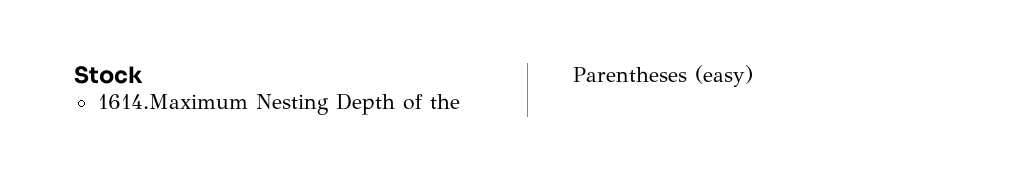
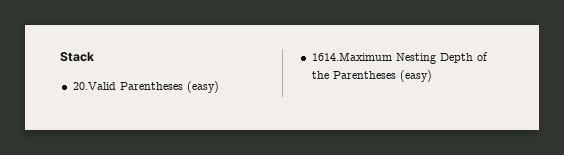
[74,66,143,84] Stock -> [60,52,94,62] [72,81,219,93] Stack // 20.Valid Parentheses (easy)

